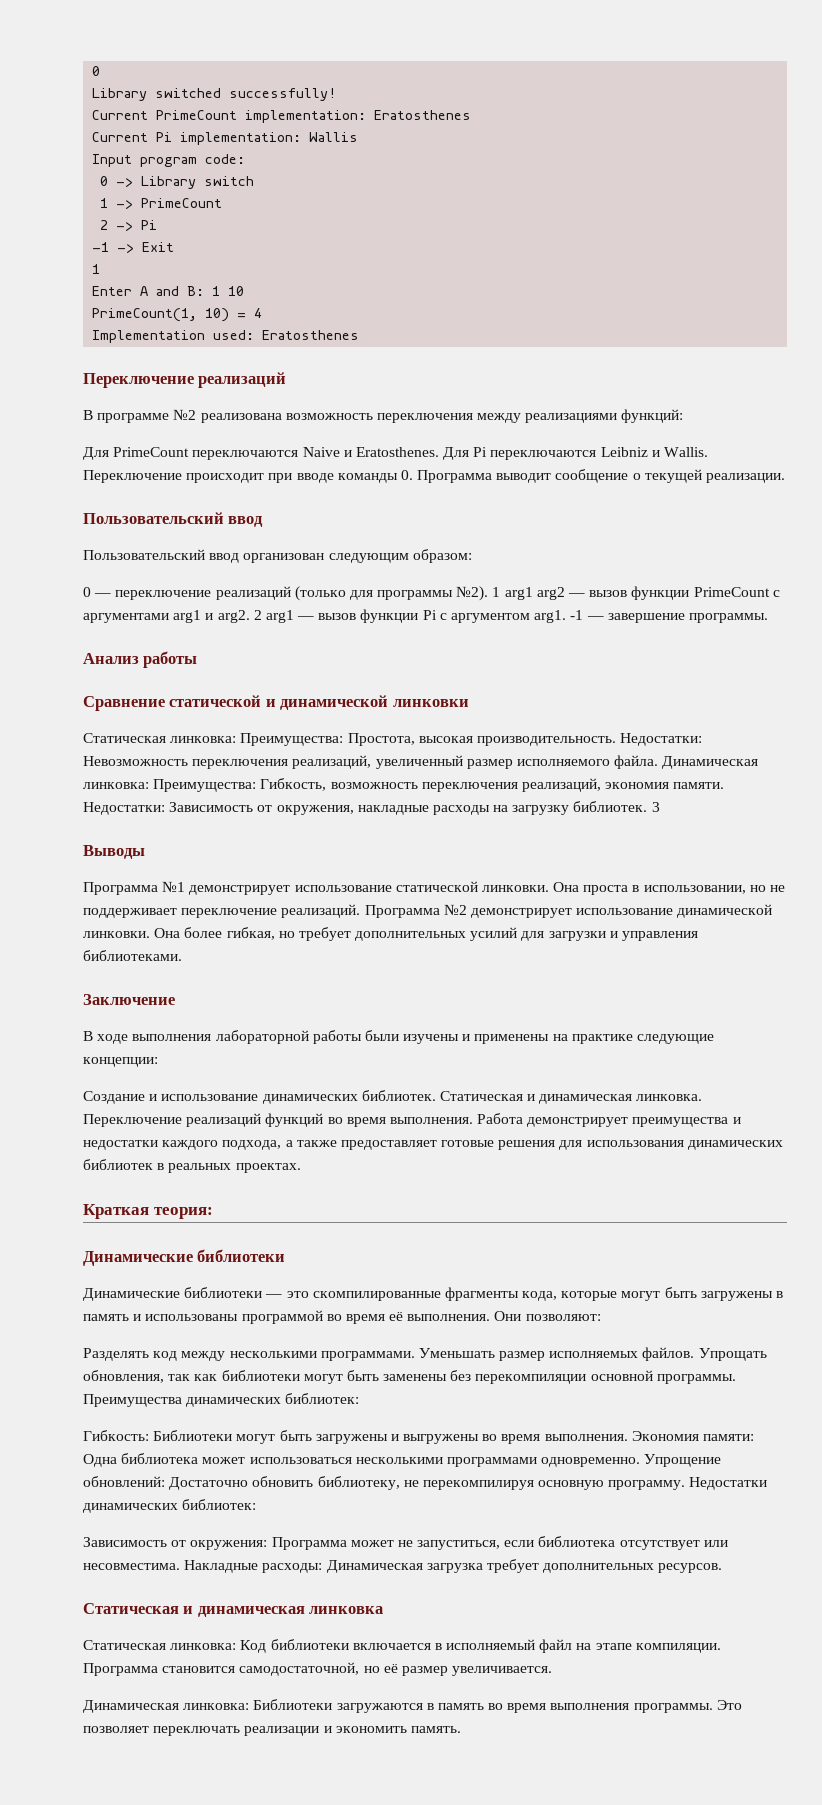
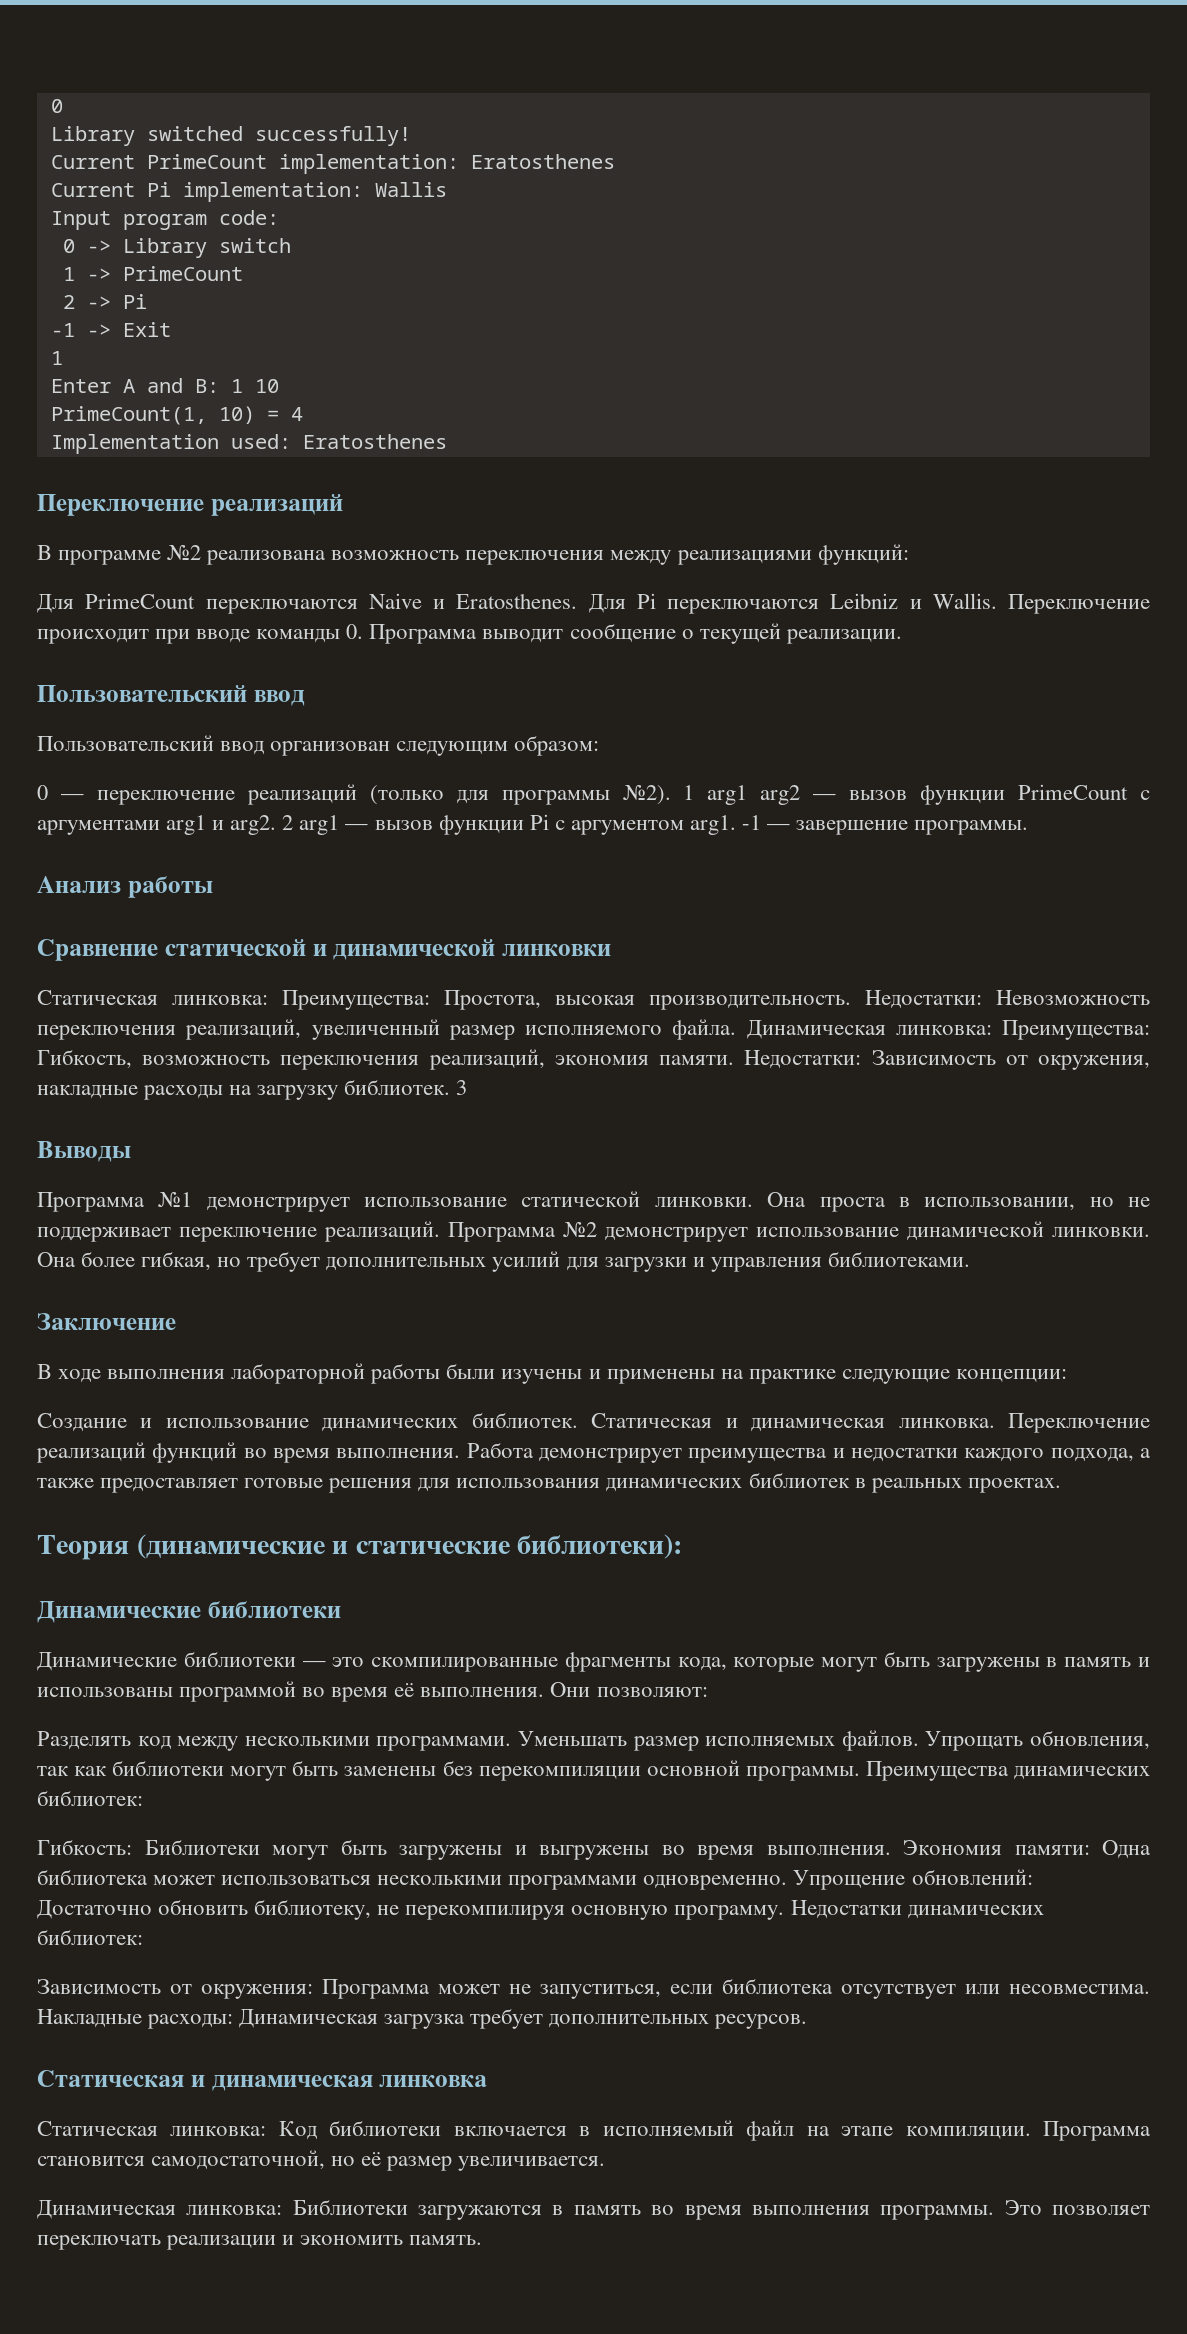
[83,1204,213,1219] Краткая теория: -> [37,1534,683,1560] Теория (динамические и статические библиотеки):

